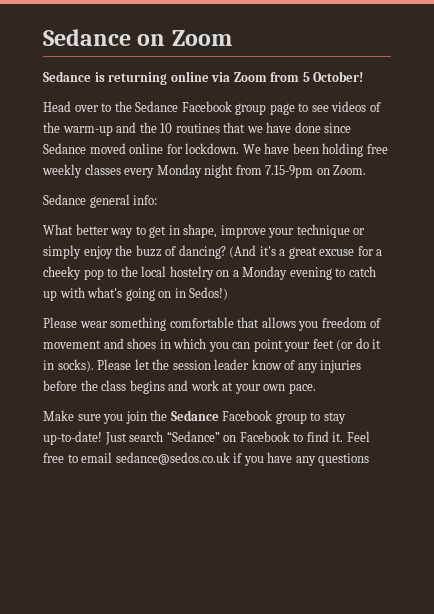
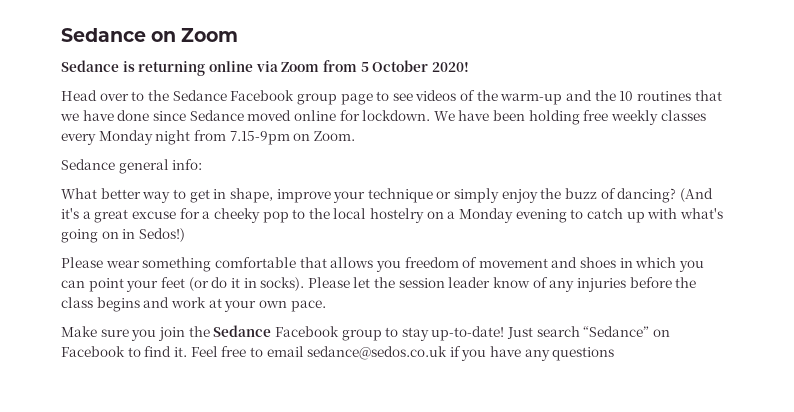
[313,71,364,82] October! -> [372,60,469,72] October 2020!

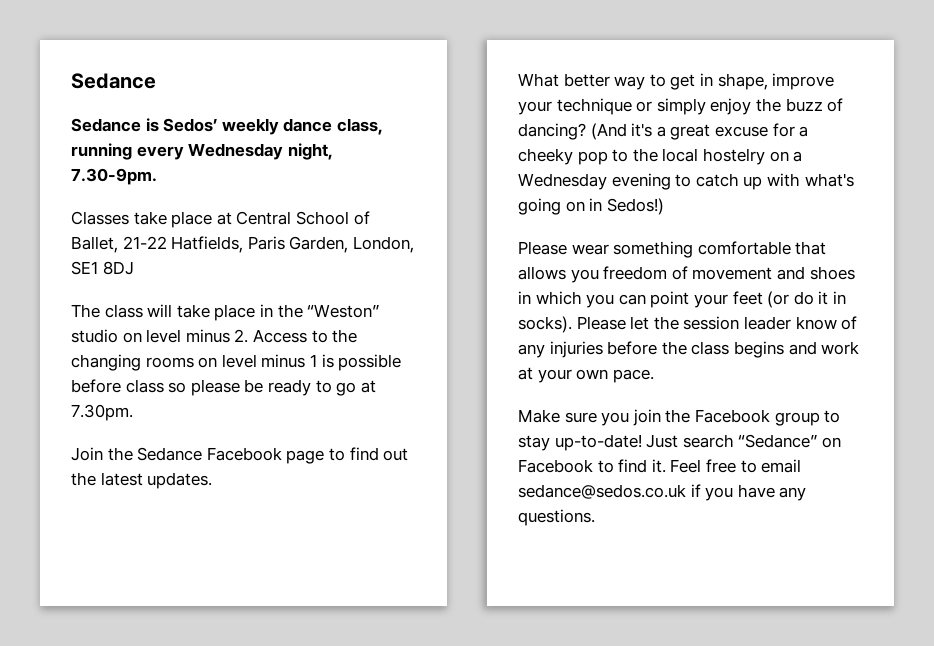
[61,28,239,42] Sedance on Zoom -> [71,73,156,89] Sedance
[138,60,469,76] [61,90,337,105] returning online via Zoom from 5 October 2020! // Head over to the Sedance Facebook group -> [163,118,383,135] [71,143,333,160] [71,168,157,185] [71,211,370,228] [71,236,414,253] [71,261,134,275] [71,304,380,321] [71,329,358,343] [71,354,402,371] [71,379,376,396] [71,404,133,421] [71,447,282,461] Sedos’ weekly dance class, running every Wednesday night, 7.30-9pm. // Classes take place at Central School of Ballet, 21-22 Hatfields, Paris Garden, London, SE1 8DJ // The class will take place in the “Weston” studio on level minus 2. Access to the changing rooms on level minus 1 is possible before class so please be ready to go at 7.30pm. // Join the Sedance Facebook
[392,90,722,105] [60,110,706,125] [61,130,355,145] [61,159,203,174] see videos of the warm-up and the 10 routines that we have done since Sedance moved online for lockdown. We have been holding free weekly classes every Monday night from 7.15-9pm on Zoom. // Sedance general info: -> [349,447,409,461] [71,472,213,489] find out the latest updates.
[459,208,514,223] Monday -> [518,173,607,190] Wednesday
[213,325,272,337] Sedance -> (691, 416) none
[552,347,615,361] questions -> [518,509,595,526] questions.

